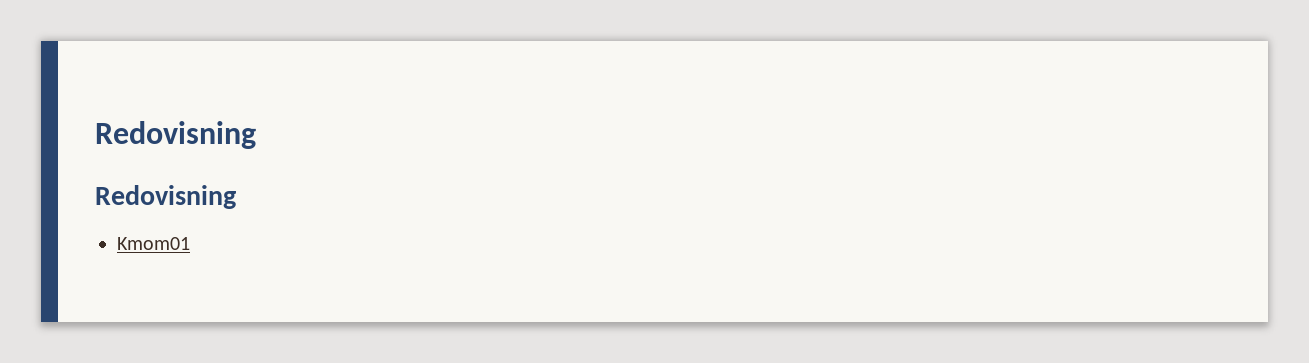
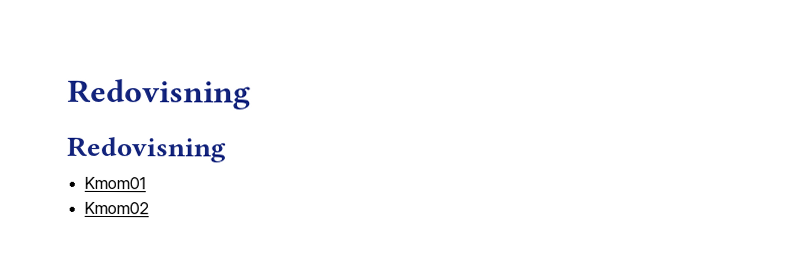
(190, 243) none -> [83,201,149,215] // Kmom02

